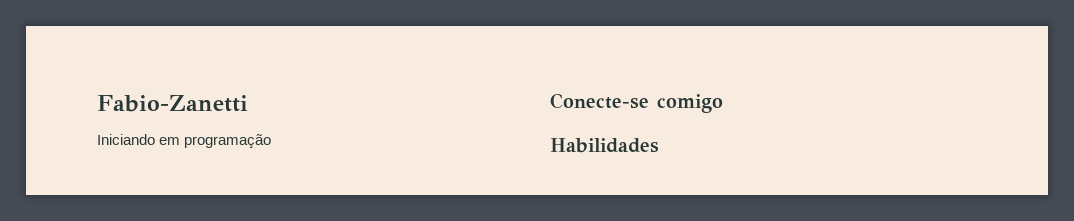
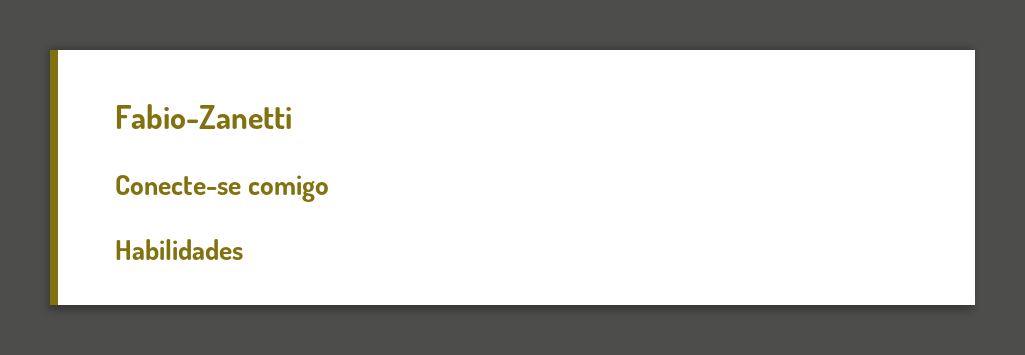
[97,134,272,148] // Iniciando em programação -> (292, 116) none

